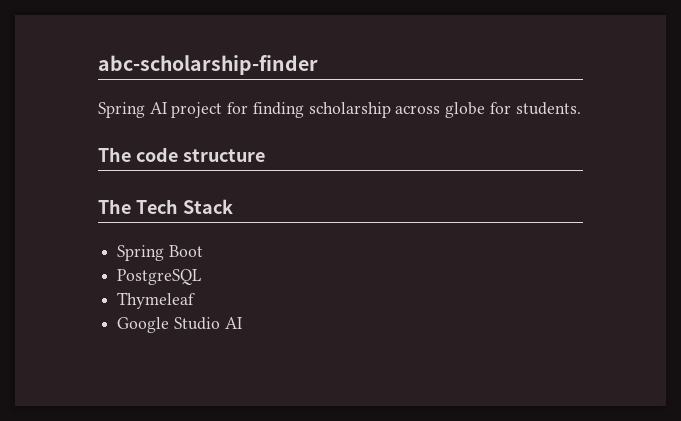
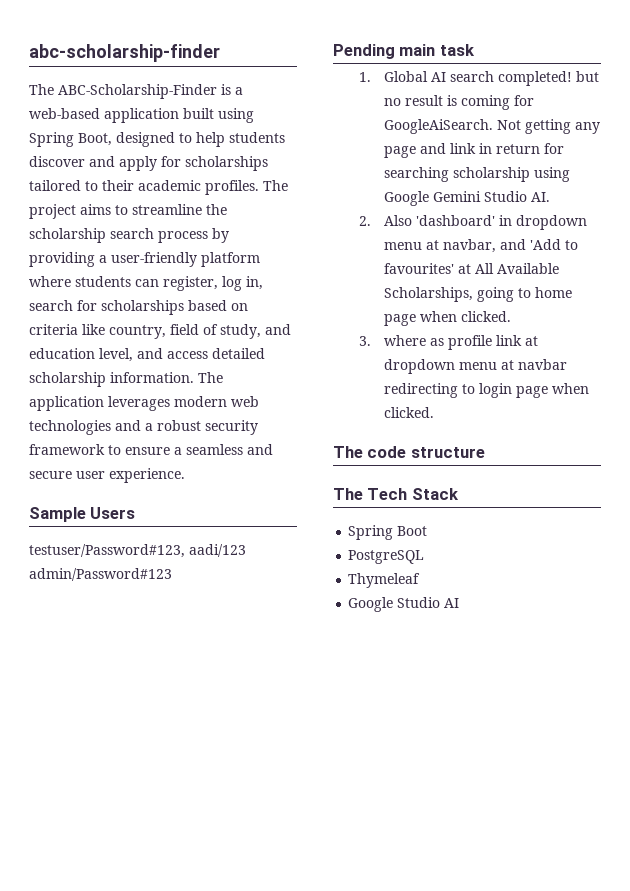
[98,102,581,118] Spring AI project for finding scholarship across globe for students. -> [29,84,243,99] [29,108,254,123] [29,132,285,147] [29,156,268,171] [29,180,288,195] [29,204,227,219] [29,228,229,243] [29,252,260,267] [29,276,263,291] [29,300,248,315] [29,324,291,339] [29,348,265,362] [29,372,223,387] [29,396,259,411] [29,420,258,435] [29,444,273,455] [29,468,185,483] [29,507,136,522] [29,544,246,558] [29,568,172,581] [333,44,475,59] [358,71,600,86] [384,95,535,110] [384,119,601,134] [384,143,565,158] [384,167,571,182] [384,191,551,206] [358,215,588,230] [384,239,579,253] [384,263,560,274] [384,287,573,302] [384,311,512,326] [358,335,539,350] [384,359,568,374] [384,383,590,398] [384,407,435,418] The ABC-Scholarship-Finder is a web-based application built using Spring Boot, designed to help students discover and apply for scholarships tailored to their academic profiles. The project aims to streamline the scholarship search process by providing a user-friendly platform where students can register, log in, search for scholarships based on criteria like country, field of study, and education level, and access detailed scholarship information. The application leverages modern web technologies and a robust security framework to ensure a seamless and secure user experience. // Sample Users // testuser/Password#123, aadi/123 admin/Password#123 // Pending main task // 1. Global AI search completed! but no result is coming for GoogleAiSearch. Not getting any page and link in return for searching scholarship using Google Gemini Studio AI. // 2. Also 'dashboard' in dropdown menu at navbar, and 'Add to favourites' at All Available Scholarships, going to home page when clicked. // 3. where as profile link at dropdown menu at navbar redirecting to login page when clicked.

